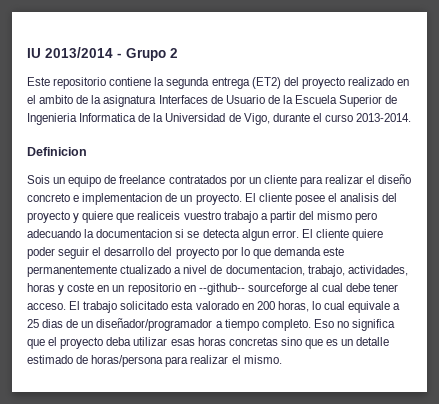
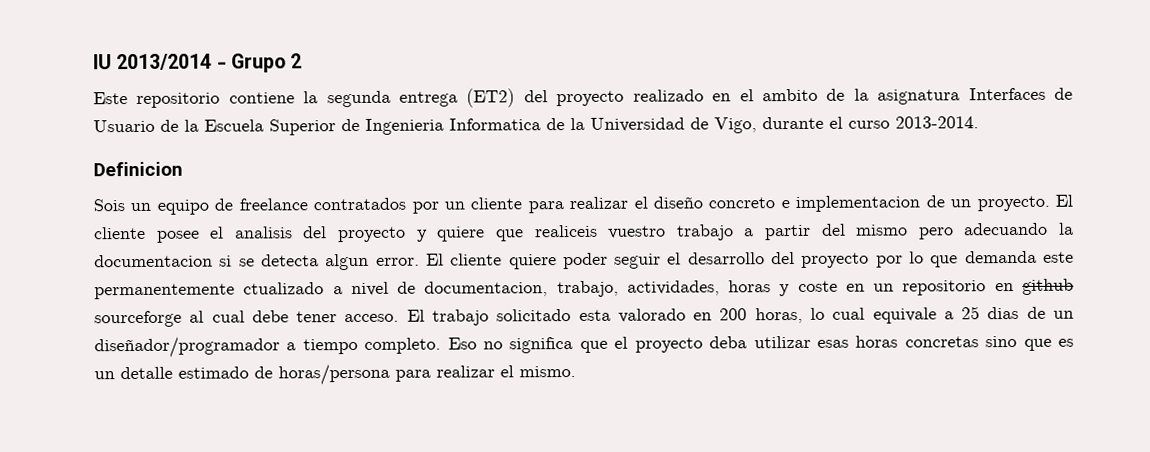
[198,283,245,295] --github-- -> [1021,278,1074,295] github

